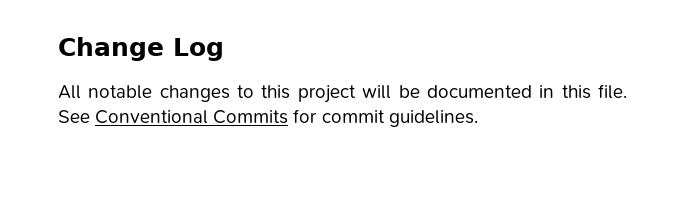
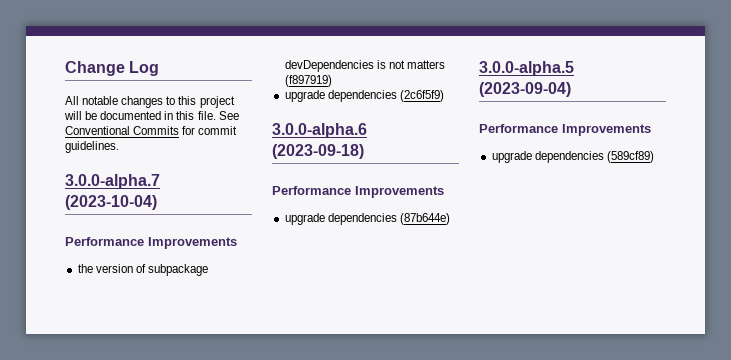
(478, 118) none -> [65,174,160,189] [65,195,157,210] [65,237,237,249] [77,264,208,276] [284,60,445,72] [284,75,332,87] [284,90,444,102] [272,123,367,138] [272,144,364,159] [272,186,444,198] [284,213,450,225] [479,61,574,76] [479,82,571,97] [479,124,651,136] [491,151,654,163] // 3.0.0-alpha.7 (2023-10-04) // Performance Improvements // the version of subpackage devDependencies is not matters (f897919) // upgrade dependencies (2c6f5f9) // 3.0.0-alpha.6 (2023-09-18) // Performance Improvements // upgrade dependencies (87b644e) // 3.0.0-alpha.5 (2023-09-04) // Performance Improvements // upgrade dependencies (589cf89)

